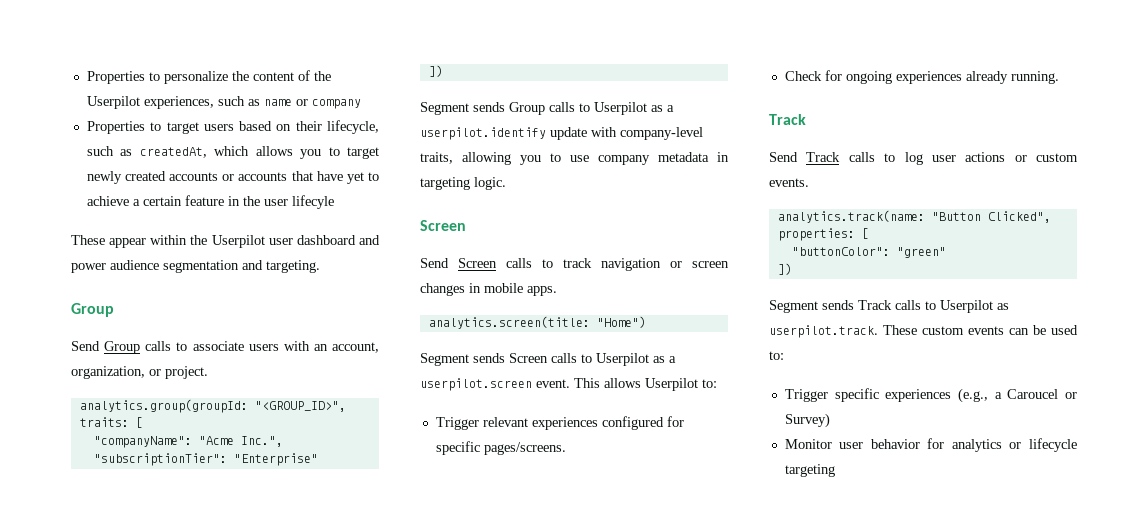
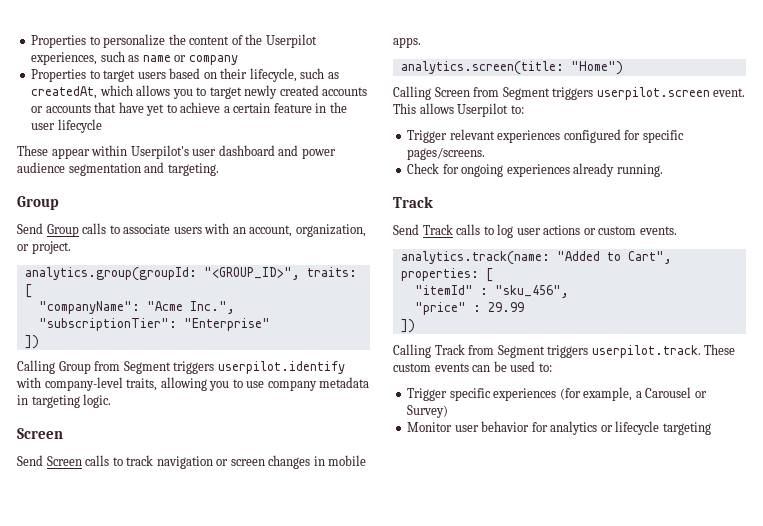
[291,195,334,209] lifecyle -> [57,119,102,133] lifecycle
[190,235,265,248] the Userpilot -> [130,145,189,159] Userpilot's
[420,102,674,115] [420,127,587,140] Segment sends Group calls to Userpilot as a userpilot.identify update -> [17,360,345,374] Calling Group from Segment triggers userpilot.identify
[420,353,676,366] Segment sends Screen calls to Userpilot as a -> [393,86,594,100] Calling Screen from Segment triggers
[931,211,1051,223] "Button Clicked", -> [556,251,672,264] "Added to Cart",
[791,247,946,258] [777,263,792,275] [769,300,1009,313] "buttonColor": "green" // ]) // Segment sends Track calls to Userpilot as -> [414,285,569,298] [414,302,524,315] [400,319,415,333] [393,344,589,358] "itemId" : "sku_456", // "price" : 29.99 // ]) // Calling Track from Segment triggers
[957,388,1059,403] (e.g., a Caroucel -> [559,387,692,401] (for example, a Carousel

